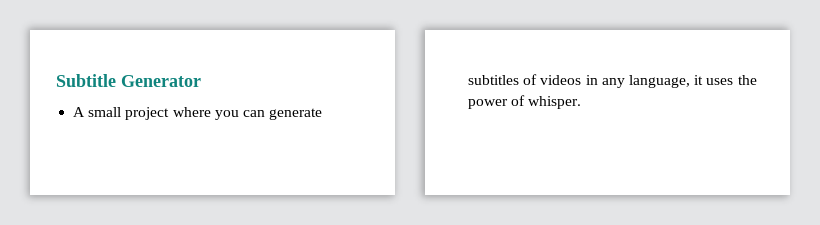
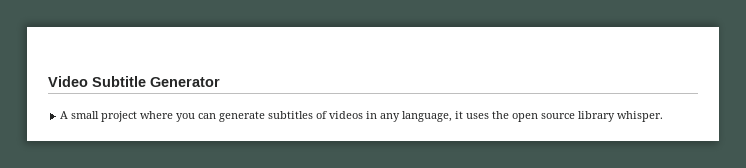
(56, 80) none -> [48,76,88,87] Video
[468,95,526,109] power of -> [512,111,616,122] open source library

